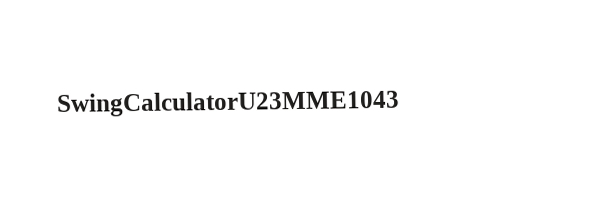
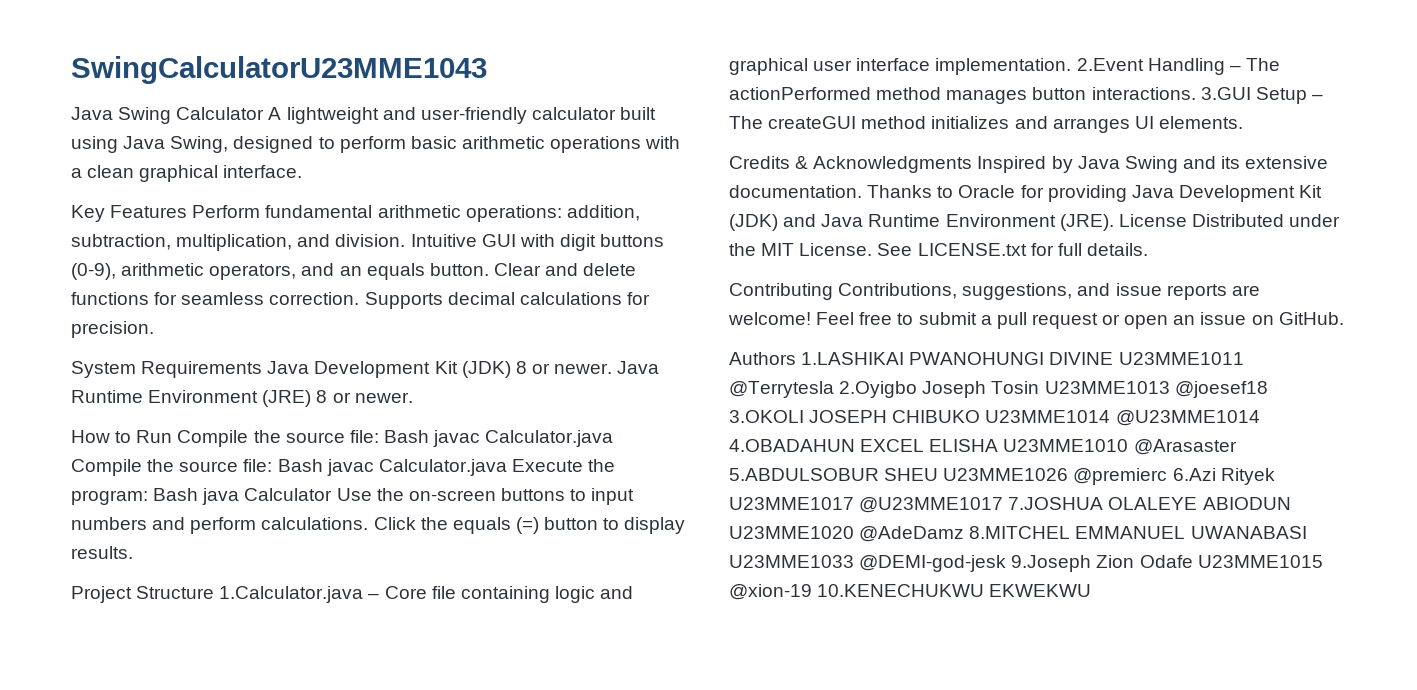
(400, 103) none -> [71,107,657,124] [71,136,681,153] [71,165,303,182] [71,205,640,222] [71,234,665,251] [71,263,637,280] [71,292,650,309] [71,321,154,338] [71,361,660,378] [71,390,413,407] [71,430,614,447] [71,459,616,476] [71,488,635,505] [71,517,686,534] [71,546,133,559] [71,586,634,603] [729,58,1280,75] [729,87,1323,104] [729,116,1243,133] [729,156,1329,173] [729,185,1323,202] [729,214,1341,231] [729,243,1148,256] [729,283,1260,300] [728,312,1344,329] [729,352,1244,365] [729,381,1268,398] [729,410,1260,426] [729,439,1237,455] [729,468,1275,485] [729,497,1291,513] [729,526,1307,542] [729,555,1323,572] [729,584,1092,600] // Java Swing Calculator A lightweight and user-friendly calculator built using Java Swing, designed to perform basic arithmetic operations with a clean graphical interface. // Key Features Perform fundamental arithmetic operations: addition, subtraction, multiplication, and division. Intuitive GUI with digit buttons (0-9), arithmetic operators, and an equals button. Clear and delete functions for seamless correction. Supports decimal calculations for precision. // System Requirements Java Development Kit (JDK) 8 or newer. Java Runtime Environment (JRE) 8 or newer. // How to Run Compile the source file: Bash javac Calculator.java Compile the source file: Bash javac Calculator.java Execute the program: Bash java Calculator Use the on-screen buttons to input numbers and perform calculations. Click the equals (=) button to display results. // Project Structure 1.Calculator.java – Core file containing logic and graphical user interface implementation. 2.Event Handling – The actionPerformed method manages button interactions. 3.GUI Setup – The createGUI method initializes and arranges UI elements. // Credits & Acknowledgments Inspired by Java Swing and its extensive documentation. Thanks to Oracle for providing Java Development Kit (JDK) and Java Runtime Environment (JRE). License Distributed under the MIT License. See LICENSE.txt for full details. // Contributing Contributions, suggestions, and issue reports are welcome! Feel free to submit a pull request or open an issue on GitHub. // Authors 1.LASHIKAI PWANOHUNGI DIVINE U23MME1011 @Terrytesla 2.Oyigbo Joseph Tosin U23MME1013 @joesef18 3.OKOLI JOSEPH CHIBUKO U23MME1014 @U23MME1014 4.OBADAHUN EXCEL ELISHA U23MME1010 @Arasaster 5.ABDULSOBUR SHEU U23MME1026 @premierc 6.Azi Rityek U23MME1017 @U23MME1017 7.JOSHUA OLALEYE ABIODUN U23MME1020 @AdeDamz 8.MITCHEL EMMANUEL UWANABASI U23MME1033 @DEMI-god-jesk 9.Joseph Zion Odafe U23MME1015 @xion-19 10.KENECHUKWU EKWEKWU

